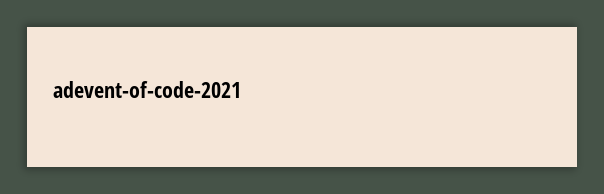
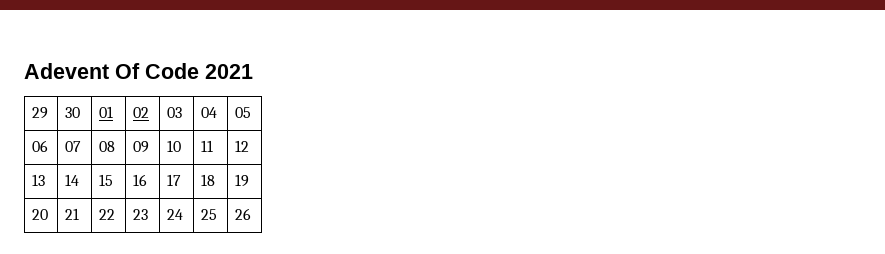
[53,81,241,98] adevent-of-code-2021 -> [24,63,253,79] [32,107,49,119] [65,107,81,118] [99,106,114,118] [133,107,150,118] [167,107,183,118] [201,107,218,118] [235,107,252,118] [32,140,49,152] [65,141,82,152] [99,141,116,152] [133,141,150,153] [167,140,182,152] [201,140,214,152] [235,140,250,152] [32,174,46,186] [65,174,80,186] [99,174,114,186] [133,174,148,186] [167,174,182,186] [201,174,216,186] [235,174,250,187] [32,209,49,220] [65,208,80,220] [99,209,116,220] [133,209,149,220] [167,209,184,220] [201,209,218,220] [235,208,252,220] Adevent Of Code 2021 // 29 | 30 | 01 | 02 | 03 | 04 | 05 // 06 | 07 | 08 | 09 | 10 | 11 | 12 // 13 | 14 | 15 | 16 | 17 | 18 | 19 // 20 | 21 | 22 | 23 | 24 | 25 | 26

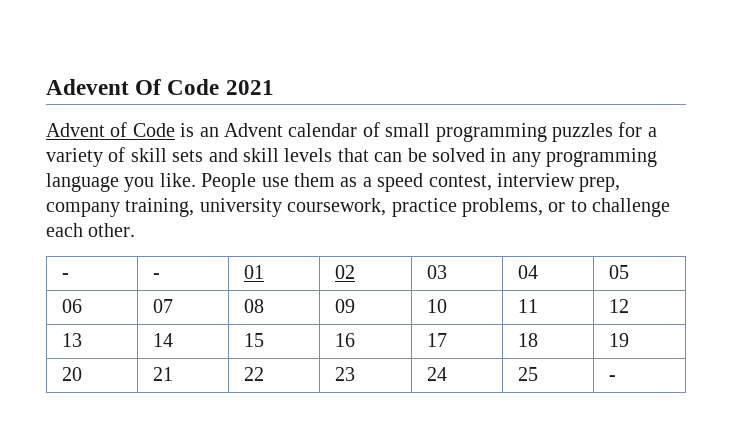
[32,107,49,119] [65,107,81,118] // 29 | 30 -> [46,122,657,142] [46,147,658,167] [46,173,621,192] [46,198,671,217] [46,223,136,237] [61,273,69,279] [152,273,160,279] // Advent of Code is an Advent calendar of small programming puzzles for a variety of skill sets and skill levels that can be solved in any programming language you like. People use them as a speed contest, interview prep, company training, university coursework, practice problems, or to challenge each other. // - | -
[235,208,252,220] 26 -> [608,375,616,381] -

